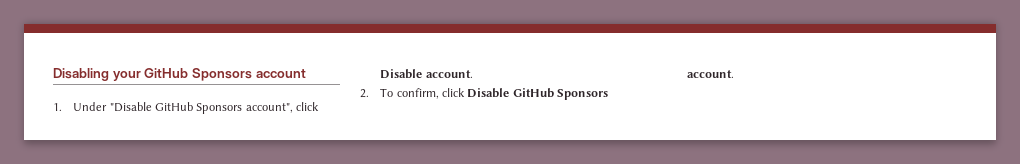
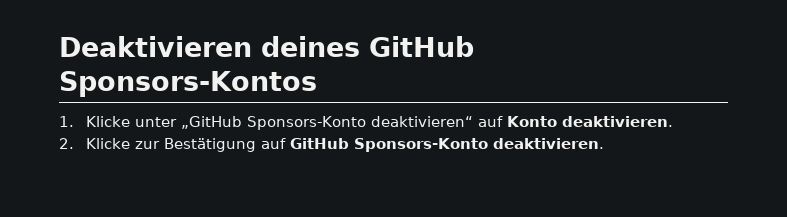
[53,68,306,81] [53,102,320,114] [380,69,473,79] [360,88,609,100] [687,70,735,78] Disabling your GitHub Sponsors account // 1. Under "Disable GitHub Sponsors account", click Disable account. // 2. To confirm, click Disable GitHub Sponsors account. -> [59,36,474,57] [59,71,317,97] [59,116,673,130] [59,138,604,152] Deaktivieren deines GitHub Sponsors-Kontos // 1. Klicke unter „GitHub Sponsors-Konto deaktivieren“ auf Konto deaktivieren. // 2. Klicke zur Bestätigung auf GitHub Sponsors-Konto deaktivieren.

